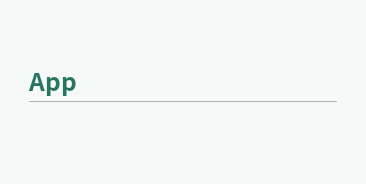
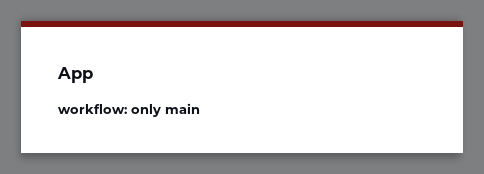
(77, 84) none -> [58,103,200,117] // workflow: only main

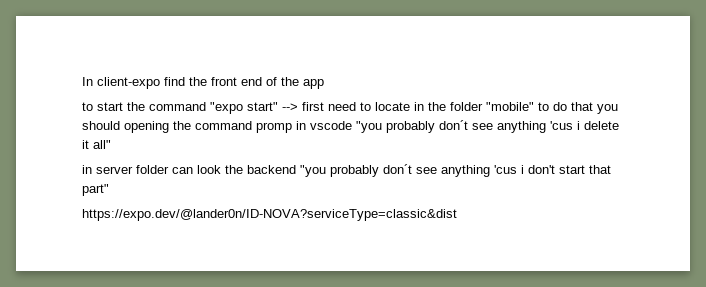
[57,67,93,83] [58,103,200,117] App // workflow: only main -> [82,77,324,89] [82,102,618,114] [82,120,619,133] [82,140,111,149] [82,164,611,177] [82,184,109,196] [82,209,457,221] In client-expo find the front end of the app // to start the command "expo start" --> first need to locate in the folder "mobile" to do that you should opening the command promp in vscode "you probably don´t see anything 'cus i delete it all" // in server folder can look the backend "you probably don´t see anything 'cus i don't start that part" // https://expo.dev/@lander0n/ID-NOVA?serviceType=classic&dist

